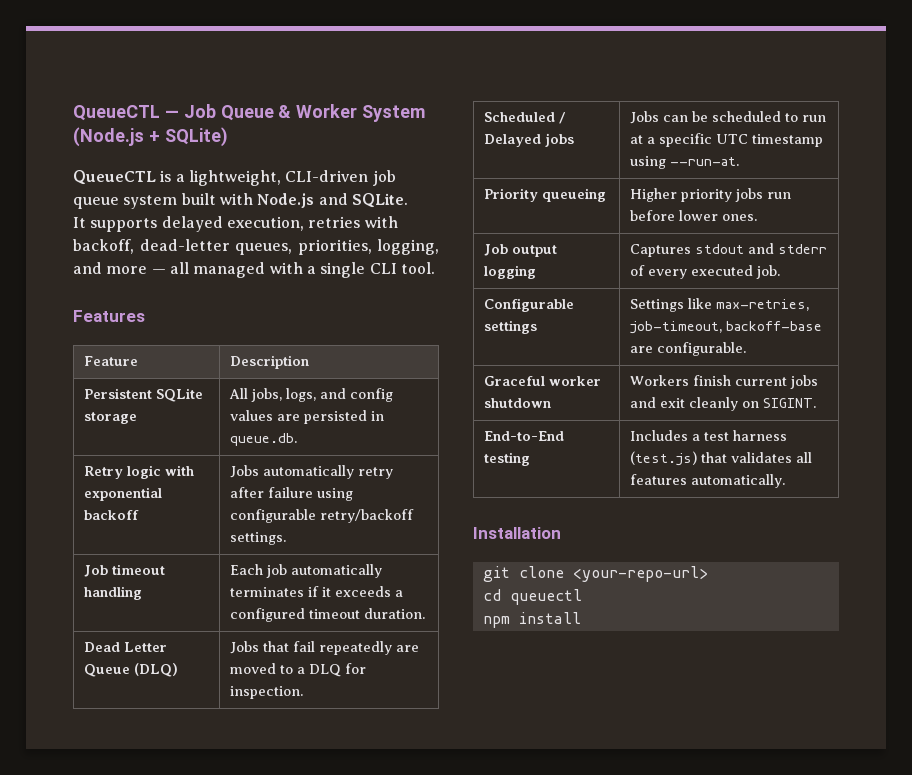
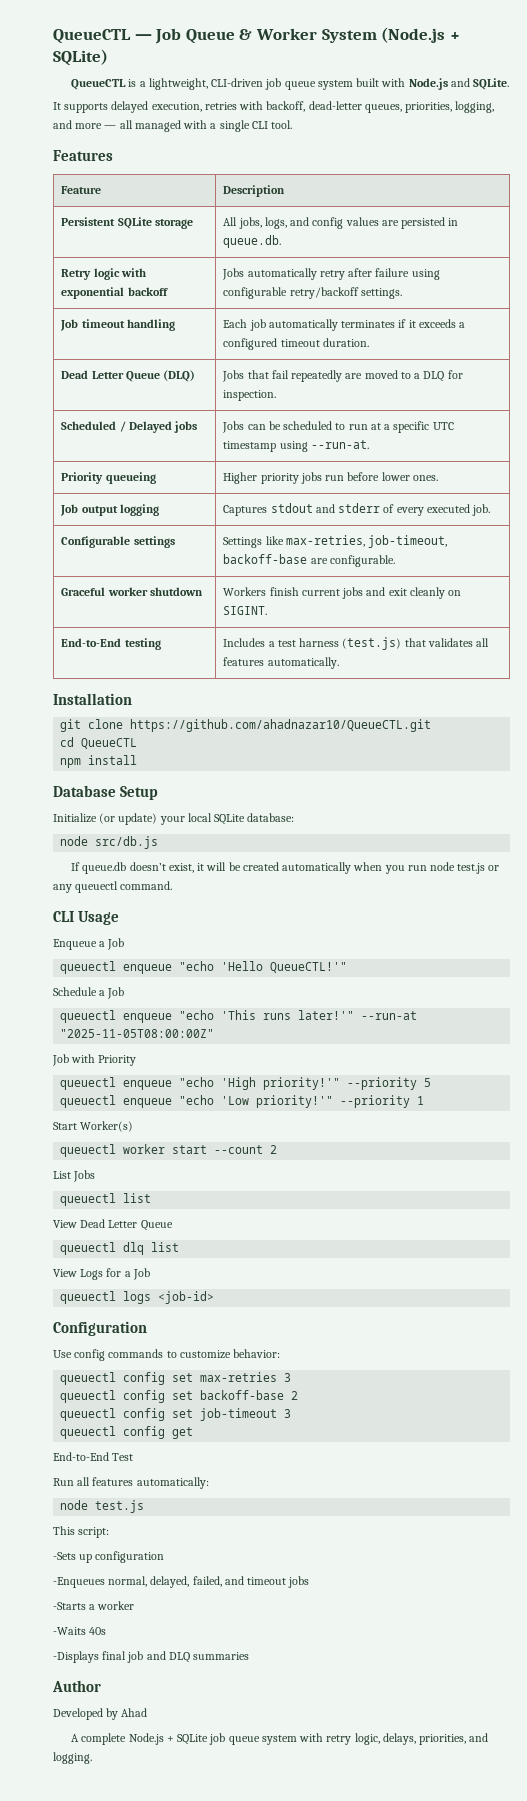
[572,566,708,582] <your-repo-url> -> [130,719,432,732] https://github.com/ahadnazar10/QueueCTL.git
[509,589,582,605] queuectl -> [81,738,138,749] QueueCTL
(581, 618) none -> [53,785,159,800] [53,813,295,825] [60,836,159,849] [71,862,500,874] [53,881,173,893] [53,911,120,925] [53,938,125,950] [60,961,348,974] [53,987,125,999] [60,1010,418,1023] [60,1029,215,1038] [52,1054,137,1066] [60,1077,432,1090] [60,1095,425,1108] [53,1121,134,1132] [60,1144,278,1157] [53,1170,96,1182] [60,1193,152,1206] [53,1219,173,1231] [60,1242,180,1255] [53,1268,150,1280] [60,1291,215,1304] [53,1321,147,1336] [53,1349,281,1361] [60,1372,292,1385] [60,1390,299,1403] [60,1408,292,1421] [60,1426,194,1439] [53,1452,134,1461] [53,1477,209,1489] [60,1500,145,1513] [53,1526,110,1538] [53,1551,165,1563] [53,1576,310,1588] [53,1601,135,1610] [53,1627,107,1635] [53,1651,250,1663] [52,1680,101,1692] [53,1708,148,1720] [71,1733,489,1745] [53,1752,92,1764] // Database Setup // Initialize (or update) your local SQLite database: // node src/db.js // If queue.db doesn’t exist, it will be created automatically when you run node test.js or any queuectl command. // CLI Usage // Enqueue a Job // queuectl enqueue "echo 'Hello QueueCTL!'" // Schedule a Job // queuectl enqueue "echo 'This runs later!'" --run-at "2025-11-05T08:00:00Z" // Job with Priority // queuectl enqueue "echo 'High priority!'" --priority 5 // queuectl enqueue "echo 'Low priority!'" --priority 1 // Start Worker(s) // queuectl worker start --count 2 // List Jobs // queuectl list // View Dead Letter Queue // queuectl dlq list // View Logs for a Job // queuectl logs <job-id> // Configuration // Use config commands to customize behavior: // queuectl config set max-retries 3 // queuectl config set backoff-base 2 // queuectl config set job-timeout 3 // queuectl config get // End-to-End Test // Run all features automatically: // node test.js // This script: // -Sets up configuration // -Enqueues normal, delayed, failed, and timeout jobs // -Starts a worker // -Waits 40s // -Displays final job and DLQ summaries // Author // Developed by Ahad // A complete Node.js + SQLite job queue system with retry logic, delays, priorities, and logging.

